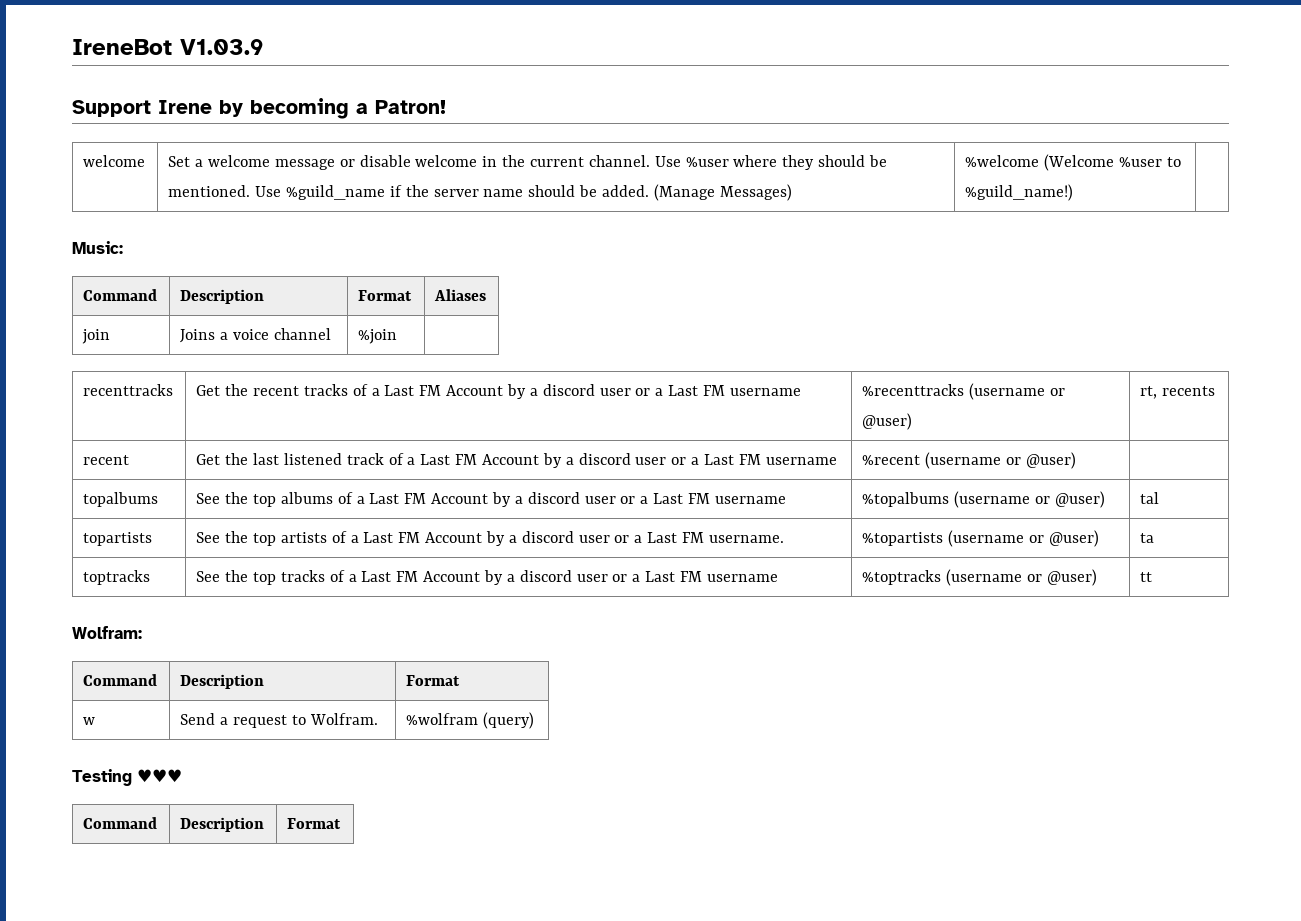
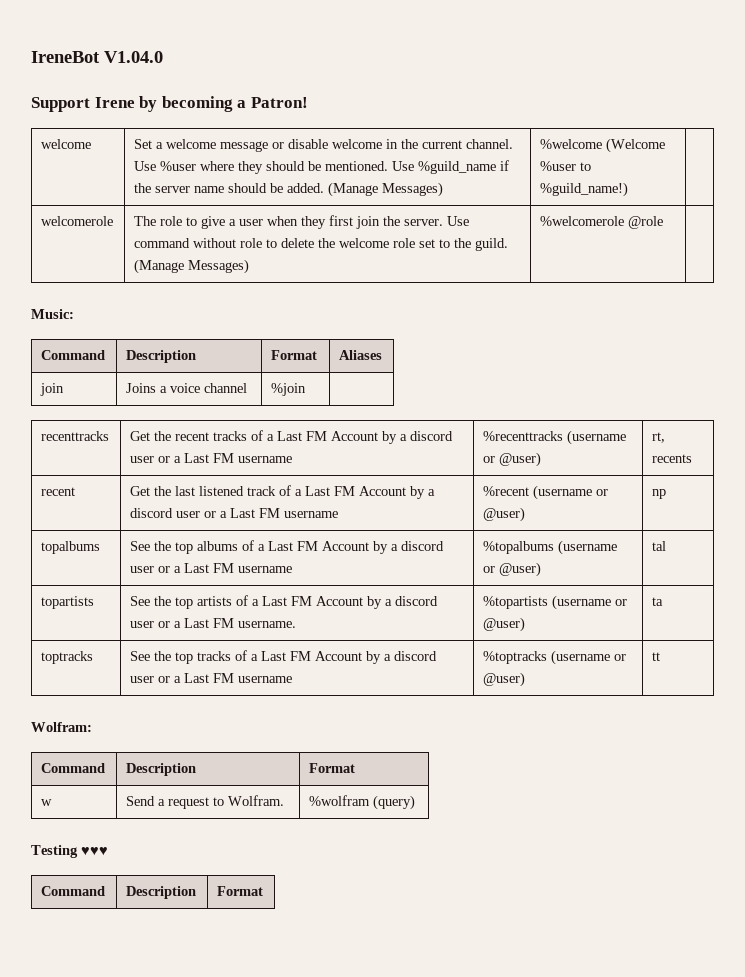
[180,39,263,55] V1.03.9 -> [104,51,163,63] V1.04.0
(1074, 192) none -> [41,216,114,226] [134,215,470,229] [134,238,509,251] [134,259,250,274] [540,216,664,229] // welcomerole | The role to give a user when they first join the server. Use command without role to delete the welcome role set to the guild. (Manage Messages) | %welcomerole @role |
(1076, 460) none -> [652,489,667,499] np

